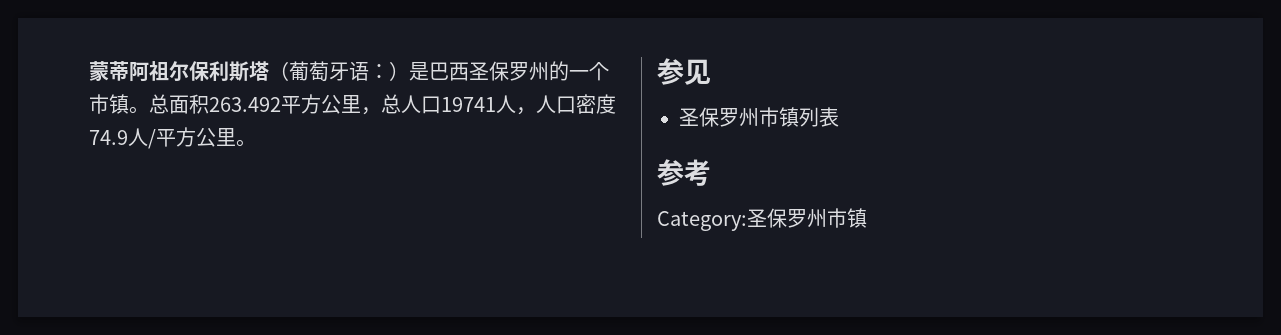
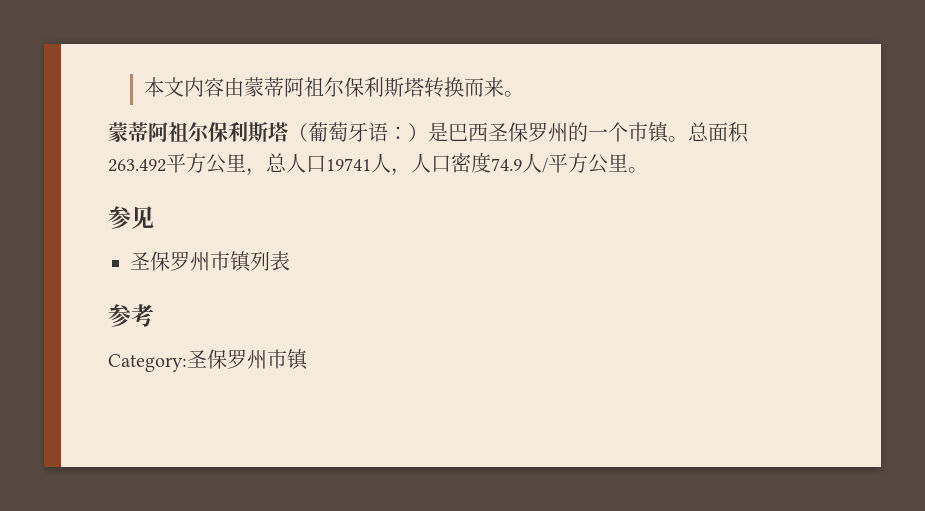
(89, 71) none -> [144,77,525,98] 本文内容由蒙蒂阿祖尔保利斯塔转换而来。 //

